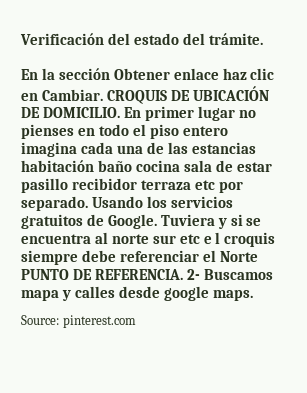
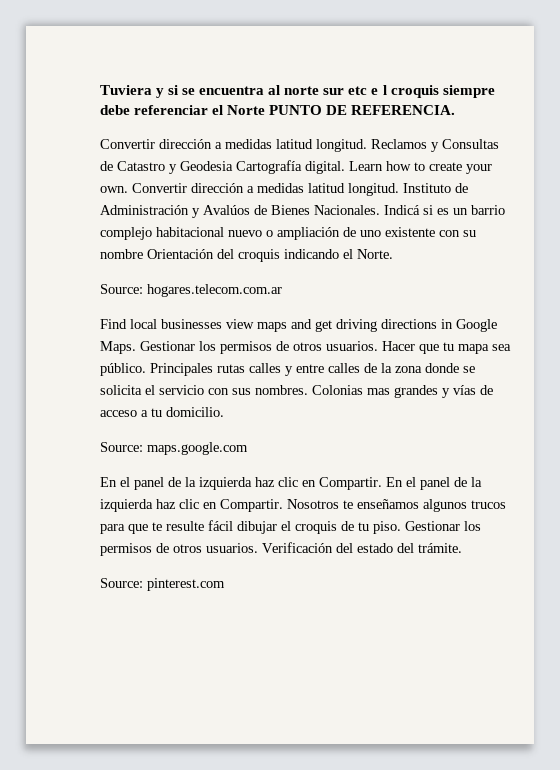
[20,33,263,45] [21,68,275,80] [21,86,269,104] [21,106,256,121] [21,124,228,139] [21,142,256,157] [21,160,272,172] [21,178,243,193] [21,196,233,211] [21,214,157,229] Verificación del estado del trámite. // En la sección Obtener enlace haz clic en Cambiar. CROQUIS DE UBICACIÓN DE DOMICILIO. En primer lugar no pienses en todo el piso entero imagina cada una de las estancias habitación baño cocina sala de estar pasillo recibidor terraza etc por separado. Usando los servicios gratuitos de Google. -> (100, 90) none
[186,269,273,280] [21,286,253,301] 2- Buscamos mapa y calles desde google maps. -> [100,139,499,152] [100,160,492,174] [100,183,468,196] [100,205,505,218] [100,227,476,240] [100,249,393,262] [100,284,282,297] [100,319,497,332] [100,341,511,354] [100,363,475,376] [100,385,493,398] [100,407,224,417] [100,442,248,455] [100,477,482,490] [100,499,506,512] [100,520,481,534] [100,542,462,556] // Convertir dirección a medidas latitud longitud. Reclamos y Consultas de Catastro y Geodesia Cartografía digital. Learn how to create your own. Convertir dirección a medidas latitud longitud. Instituto de Administración y Avalúos de Bienes Nacionales. Indicá si es un barrio complejo habitacional nuevo o ampliación de uno existente con su nombre Orientación del croquis indicando el Norte. // Source: hogares.telecom.com.ar // Find local businesses view maps and get driving directions in Google Maps. Gestionar los permisos de otros usuarios. Hacer que tu mapa sea público. Principales rutas calles y entre calles de la zona donde se solicita el servicio con sus nombres. Colonias mas grandes y vías de acceso a tu domicilio. // Source: maps.google.com // En el panel de la izquierda haz clic en Compartir. En el panel de la izquierda haz clic en Compartir. Nosotros te enseñamos algunos trucos para que te resulte fácil dibujar el croquis de tu piso. Gestionar los permisos de otros usuarios. Verificación del estado del trámite.

